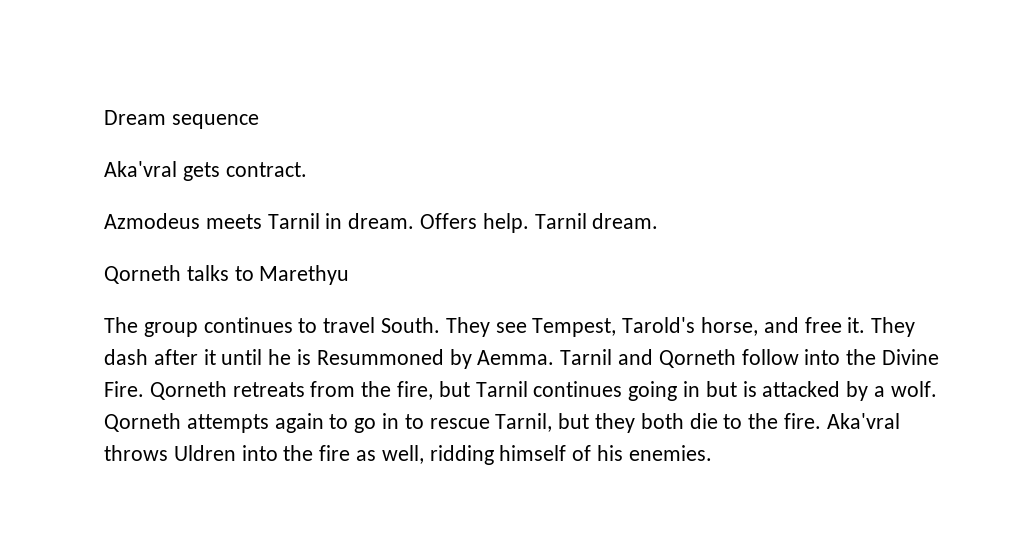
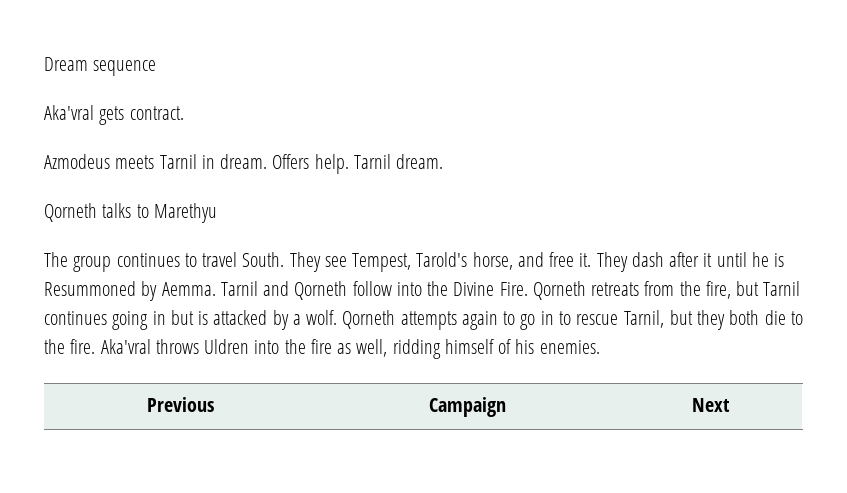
(712, 453) none -> [147,397,214,412] [428,397,506,417] [691,398,730,412] // Previous | Campaign | Next

